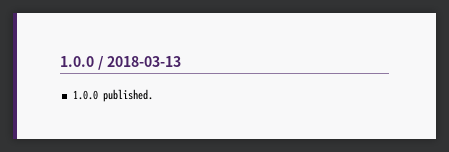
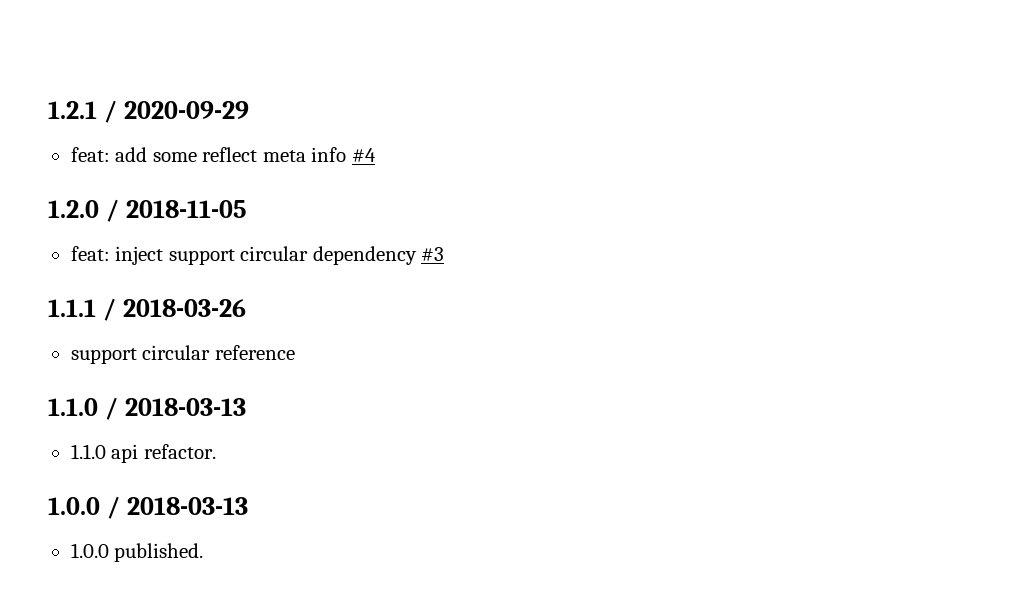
(60, 61) none -> [48,100,249,123] [70,147,376,162] [48,199,247,222] [70,246,445,265] [48,298,246,321] [70,345,295,364] [48,397,246,420] [70,444,216,463] 1.2.1 / 2020-09-29 // feat: add some reflect meta info #4 // 1.2.0 / 2018-11-05 // feat: inject support circular dependency #3 // 1.1.1 / 2018-03-26 // support circular reference // 1.1.0 / 2018-03-13 // 1.1.0 api refactor. //

